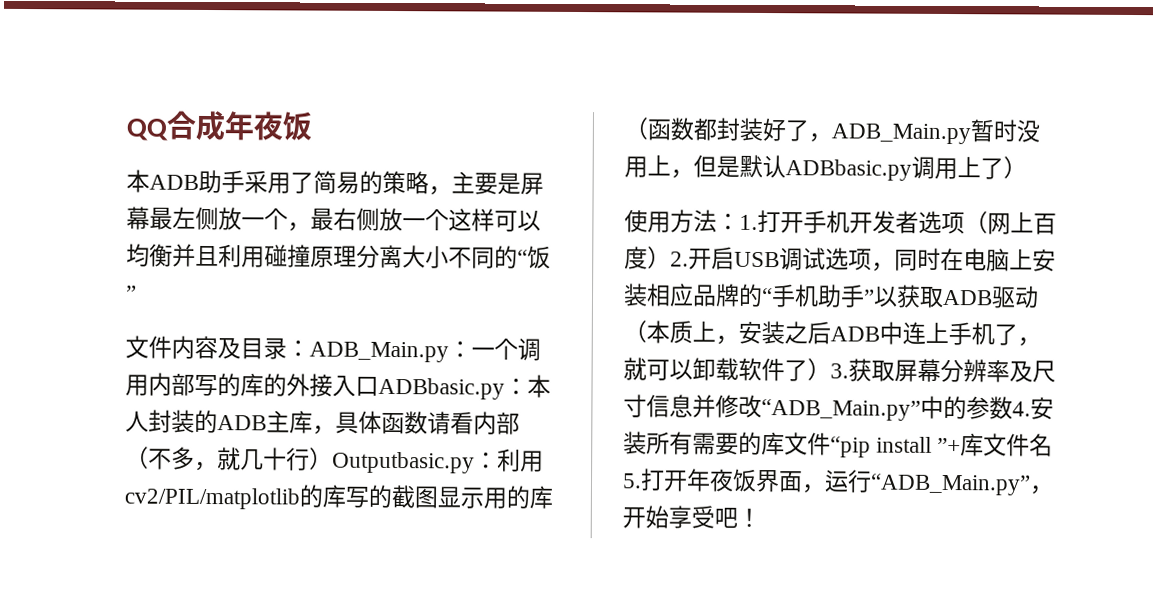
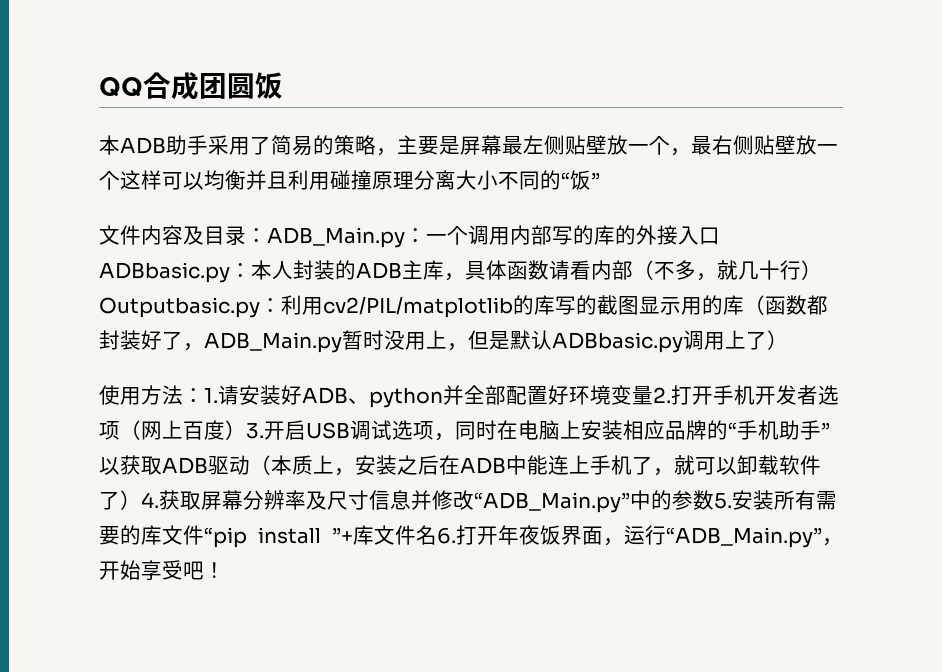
[224,111,284,141] 年夜 -> [199,73,255,99] 团圆
(219, 218) none -> [565,135,607,155] 贴壁
(380, 219) none -> [754,135,796,155] 贴壁
(758, 222) none -> [218,385,671,408] 请安装好ADB、python并全部配置好环境变量2.
[670,251,689,267] 2. -> [246,423,264,439] 3.
[830,321,903,345] ADB中 -> [439,455,548,475] 在ADB中能
[830,363,849,379] 3. -> [141,492,159,508] 4.
[1012,401,1031,417] 4. -> [714,493,732,509] 5.
[622,473,642,489] 5. -> [436,527,456,544] 6.

